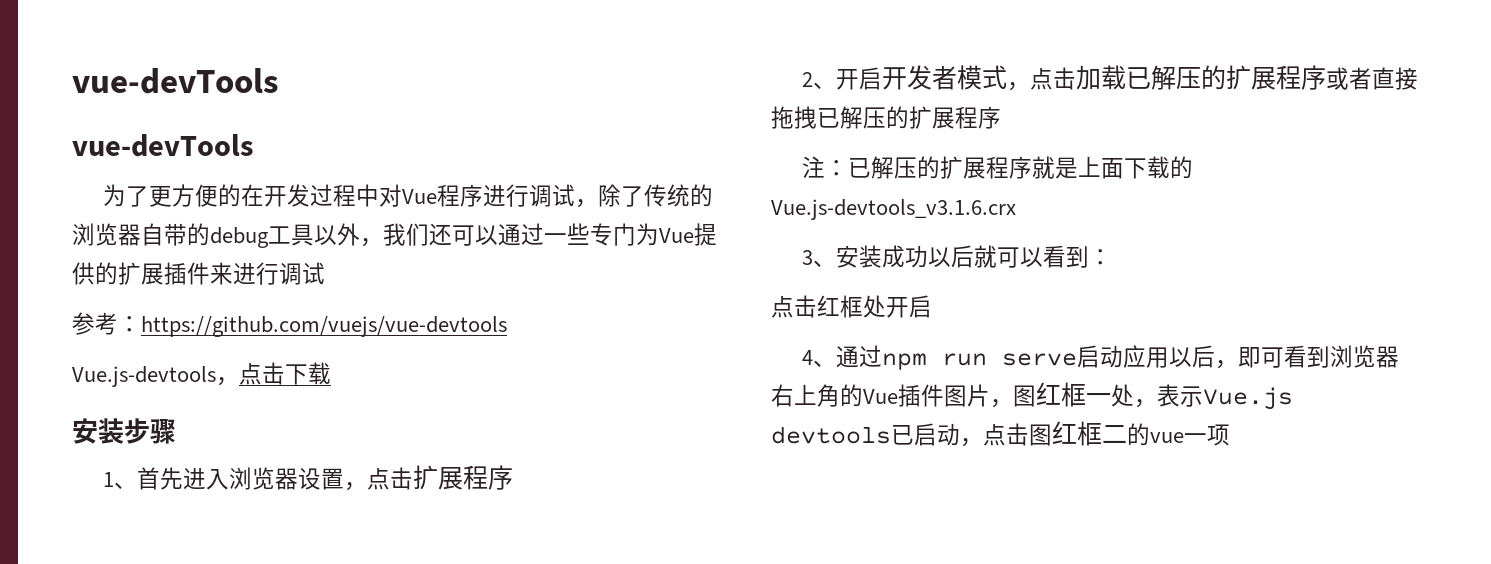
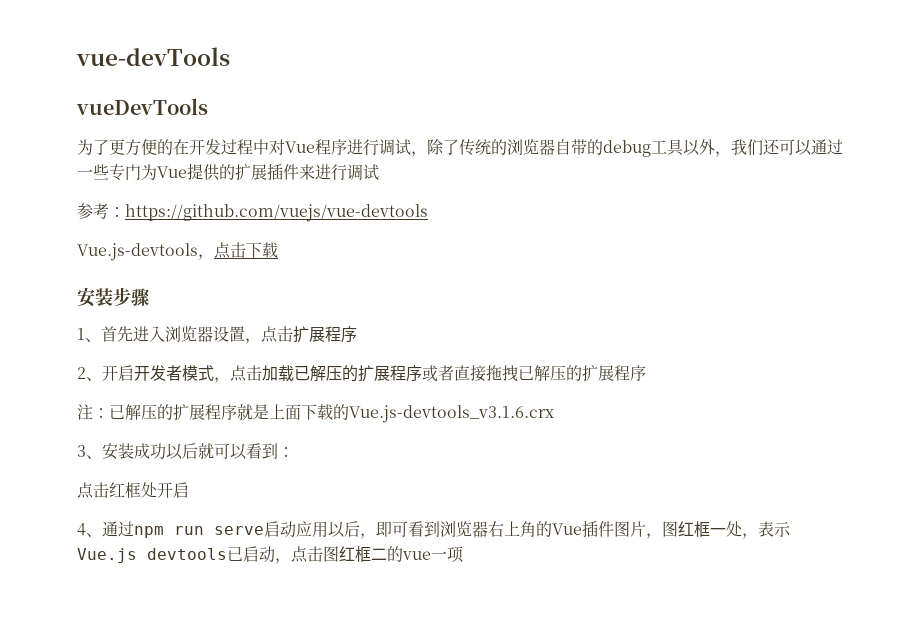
[72,68,279,94] [72,134,254,157] vue-devTools // vue-devTools -> [76,47,230,66] [76,98,208,115] vue-devTools // vueDevTools

